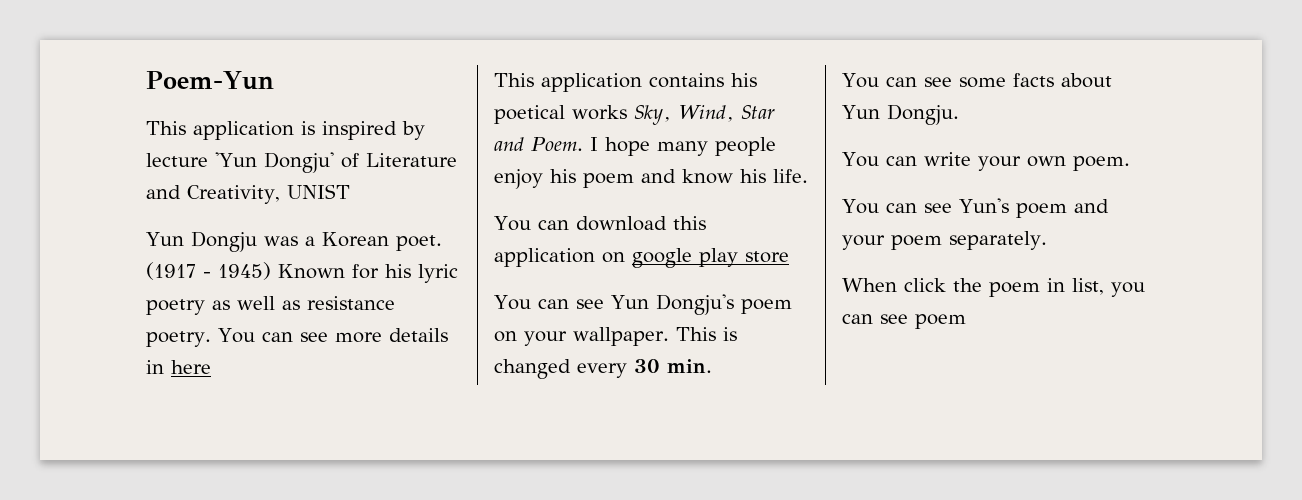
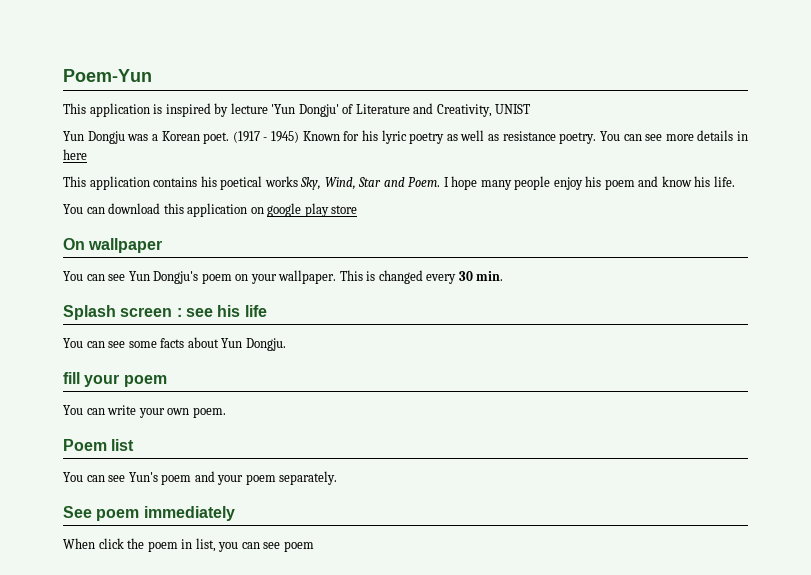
(789, 257) none -> [63,238,163,253] // On wallpaper
(712, 366) none -> [63,305,267,320] // Splash screen : see his life
(959, 114) none -> [63,372,167,387] // fill your poem
(1130, 163) none -> [63,439,135,451] // Poem list
(1047, 240) none -> [63,506,235,521] // See poem immediately

